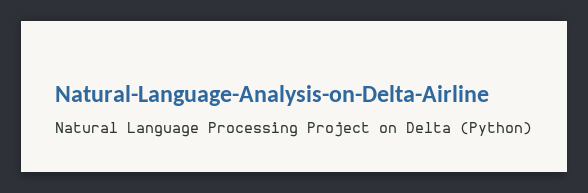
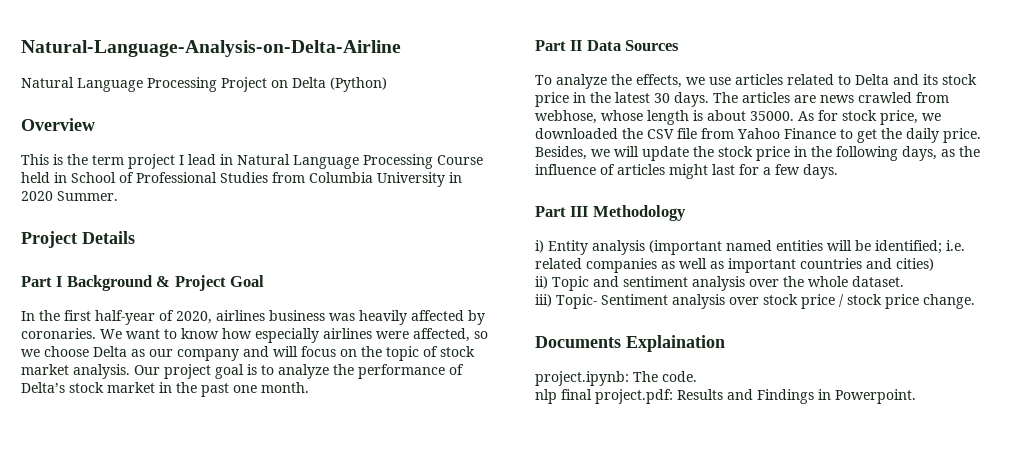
(532, 129) none -> [21,118,95,131] [21,154,483,169] [21,172,462,187] [21,191,118,201] [21,231,135,248] [21,275,265,291] [21,310,485,325] [21,328,488,343] [21,346,475,361] [21,364,464,379] [21,382,309,397] [535,40,680,51] [535,74,977,89] [535,92,949,107] [535,110,941,125] [535,128,981,143] [535,146,980,161] [535,164,838,179] [535,205,686,221] [535,240,965,255] [535,258,934,273] [535,276,904,291] [535,294,975,309] [535,335,725,352] [535,371,697,386] [535,389,916,404] // Overview // This is the term project I lead in Natural Language Processing Course held in School of Professional Studies from Columbia University in 2020 Summer. // Project Details // Part I Background & Project Goal // In the first half-year of 2020, airlines business was heavily affected by coronaries. We want to know how especially airlines were affected, so we choose Delta as our company and will focus on the topic of stock market analysis. Our project goal is to analyze the performance of Delta’s stock market in the past one month. // Part II Data Sources // To analyze the effects, we use articles related to Delta and its stock price in the latest 30 days. The articles are news crawled from webhose, whose length is about 35000. As for stock price, we downloaded the CSV file from Yahoo Finance to get the daily price. Besides, we will update the stock price in the following days, as the influence of articles might last for a few days. // Part III Methodology // i) Entity analysis (important named entities will be identified; i.e. related companies as well as important countries and cities) // ii) Topic and sentiment analysis over the whole dataset. // iii) Topic- Sentiment analysis over stock price / stock price change. // Documents Explaination // project.ipynb: The code. // nlp final project.pdf: Results and Findings in Powerpoint.

